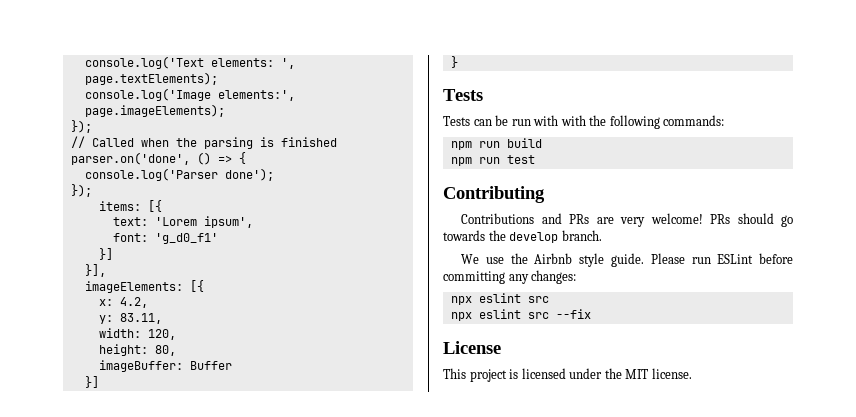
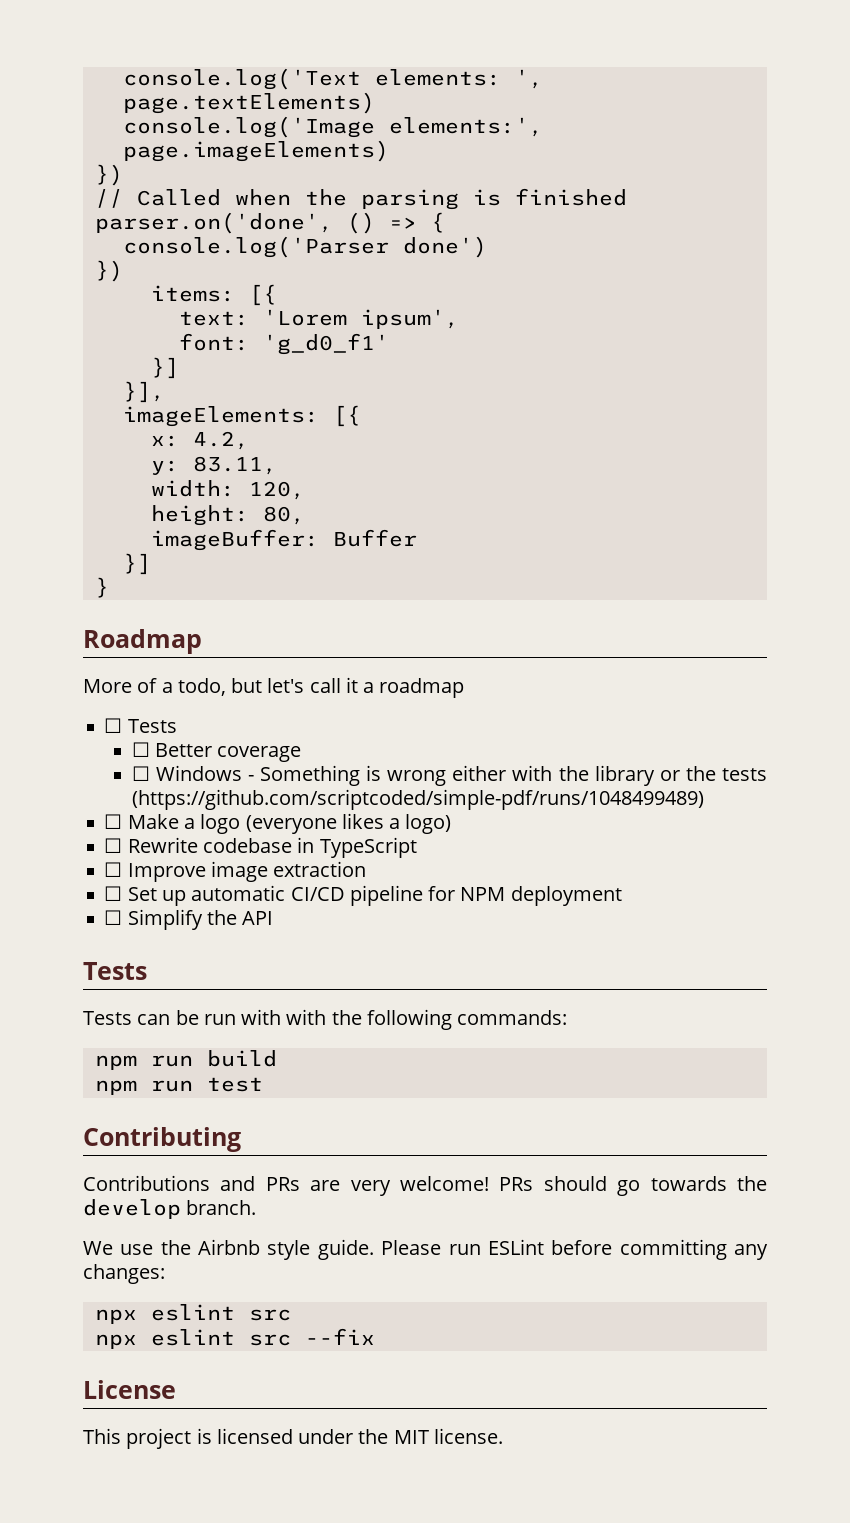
[84,72,218,85] page.textElements); -> [122,92,375,114] page.textElements)
[84,104,225,117] [70,120,92,133] page.imageElements); // }); -> [122,140,389,162] [94,164,123,186] page.imageElements) // })
[224,168,274,181] [70,184,92,197] done'); // }); -> [402,236,487,258] [94,260,123,282] done') // })
(458, 62) none -> [83,629,202,654] [83,677,465,698] [104,718,177,733] [131,742,302,762] [131,765,767,786] [131,789,704,810] [104,813,452,834] [104,837,417,858] [104,861,367,882] [104,885,622,906] [104,909,274,930] // Roadmap // More of a todo, but let's call it a roadmap // ☐ Tests // ☐ Better coverage // ☐ Windows - Something is wrong either with the library or the tests (https://github.com/scriptcoded/simple-pdf/runs/1048499489) // ☐ Make a logo (everyone likes a logo) // ☐ Rewrite codebase in TypeScript // ☐ Improve image extraction // ☐ Set up automatic CI/CD pipeline for NPM deployment // ☐ Simplify the API

